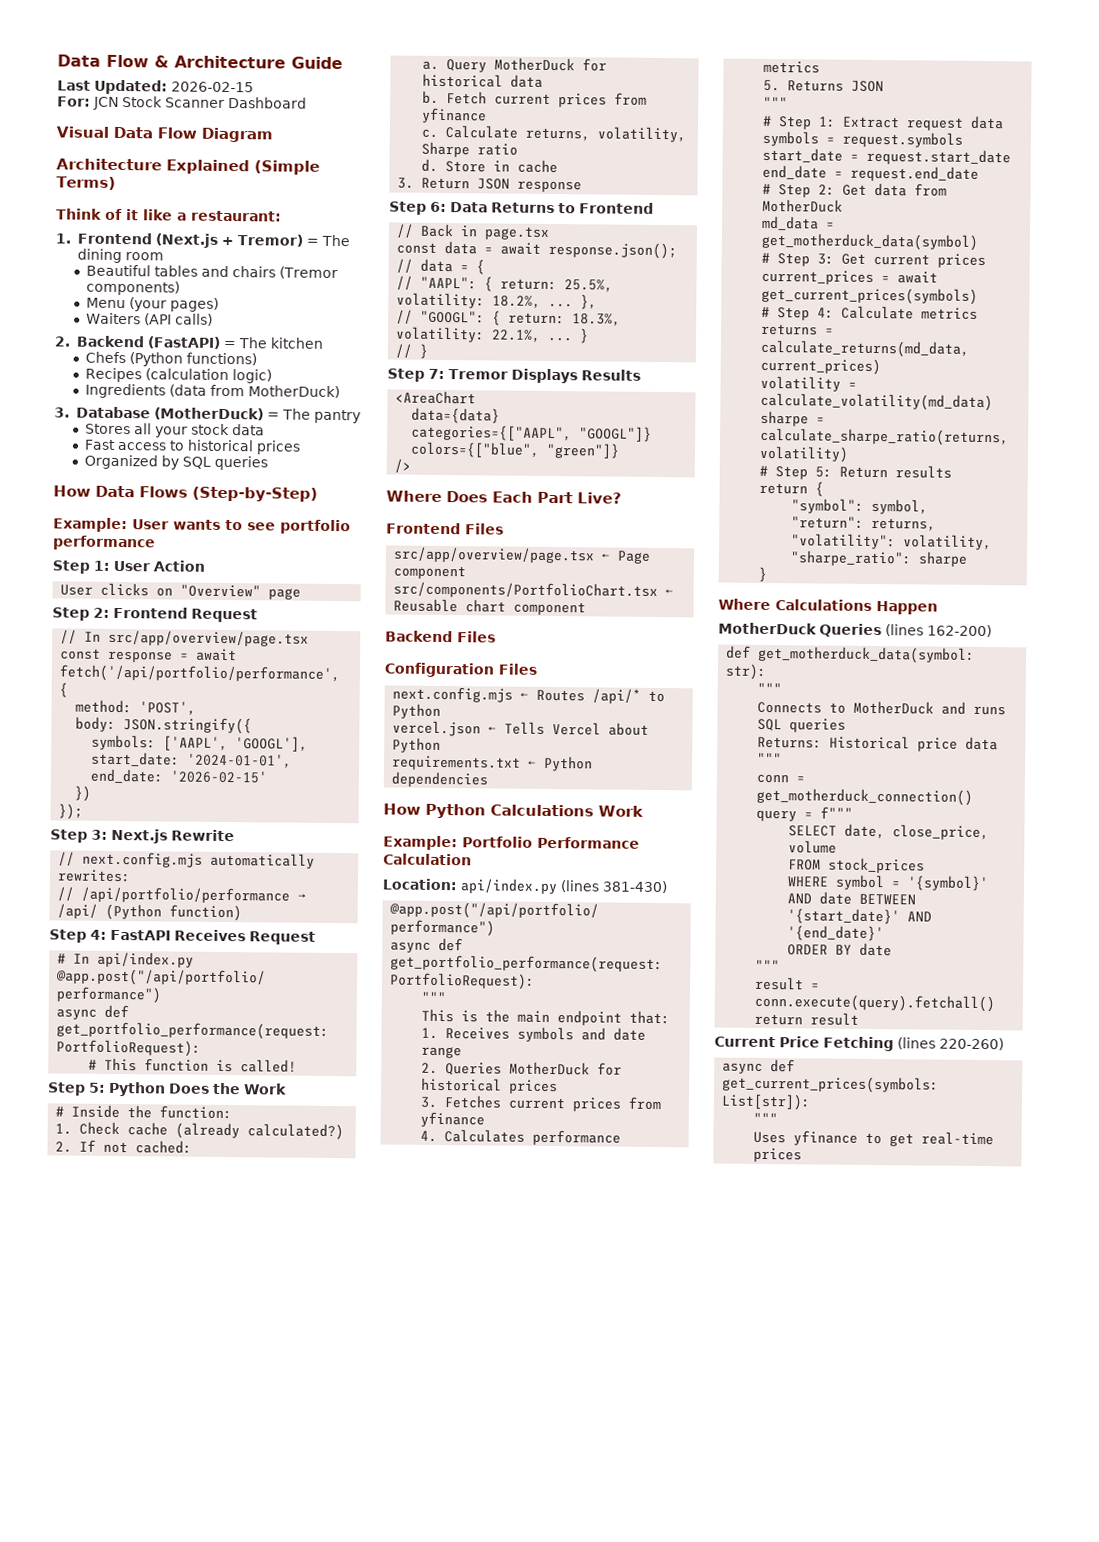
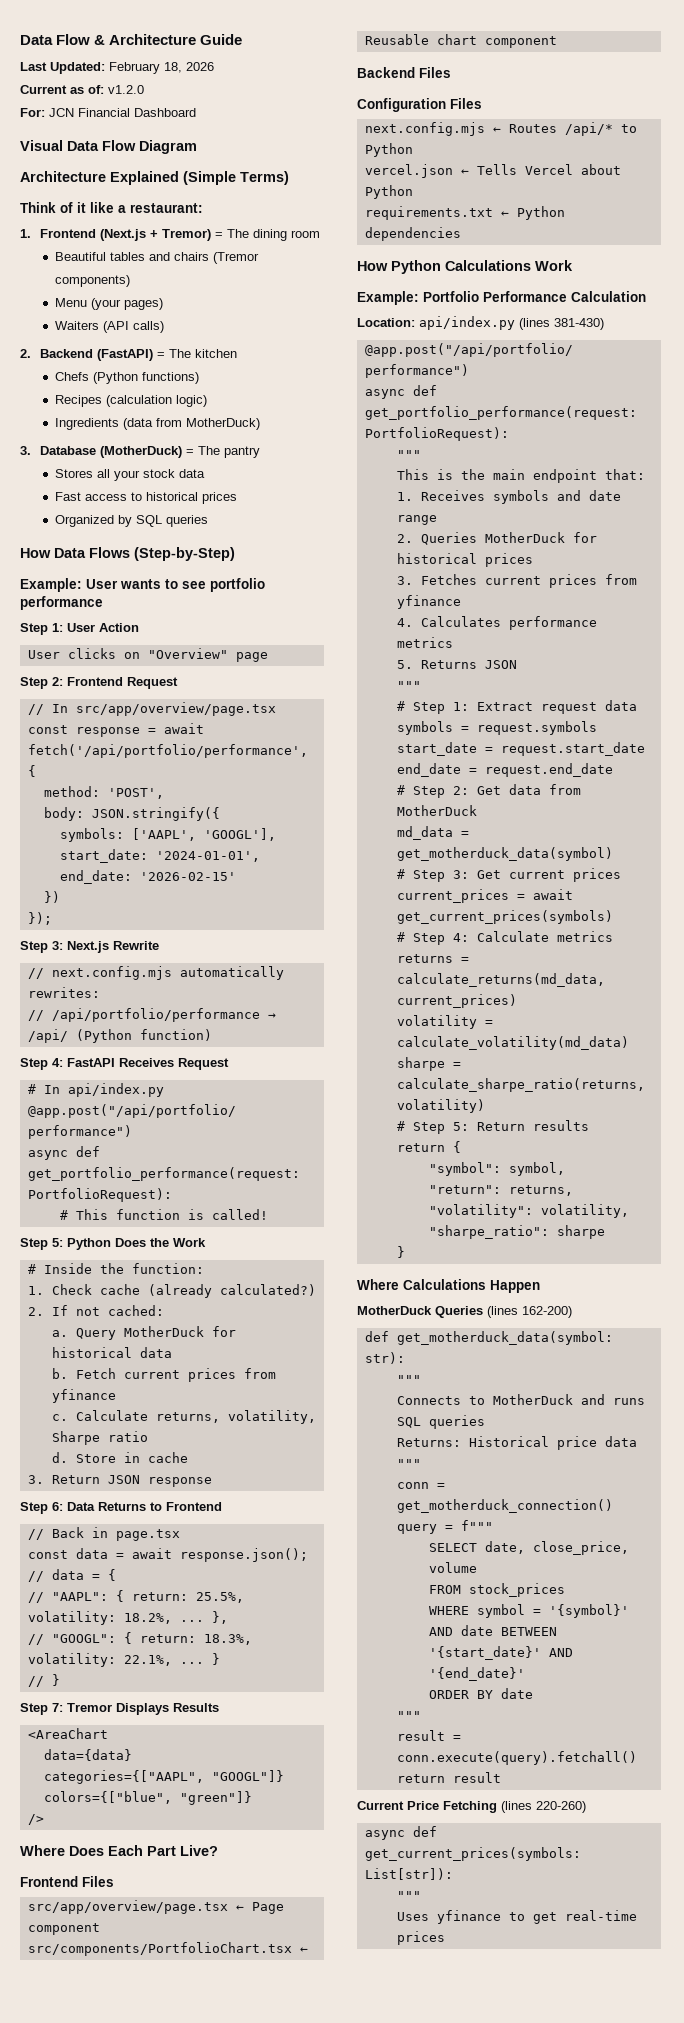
[171,81,254,93] 2026-02-15 -> [109,62,214,74] [20,85,144,94] February 18, 2026 // Current as of: v1.2.0
[122,96,225,108] Stock Scanner -> [78,108,130,117] Financial

